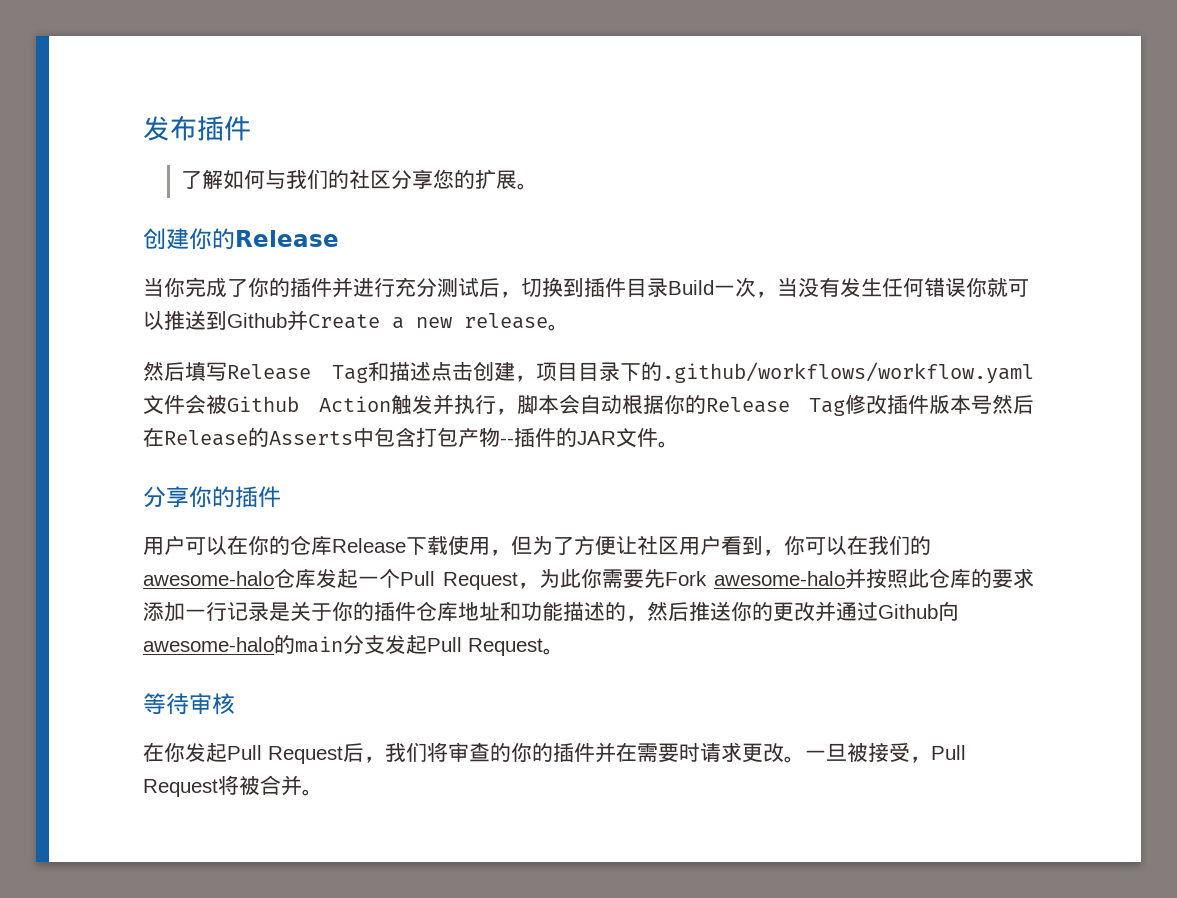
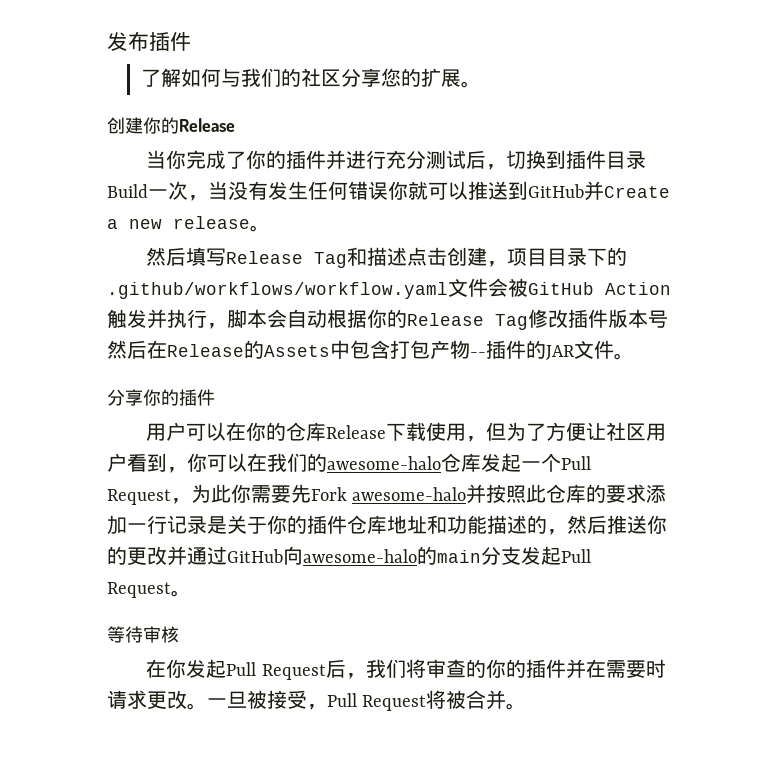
[227,313,287,328] Github -> [528,184,584,198] GitHub
[227,396,299,412] Github -> [528,282,594,295] GitHub
[269,431,353,445] Asserts -> [264,345,330,357] Assets
[878,604,938,619] Github -> [227,549,283,563] GitHub

